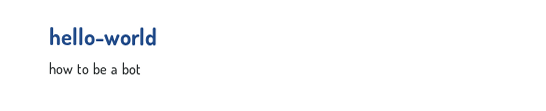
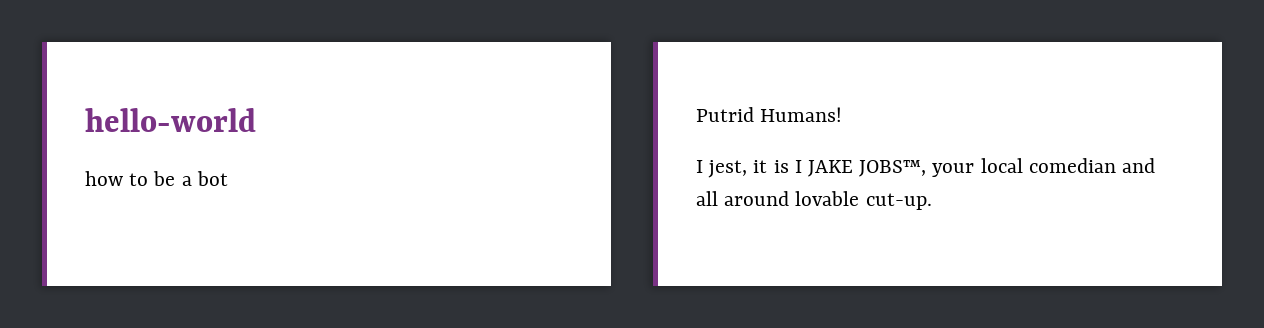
(141, 68) none -> [696,107,843,122] [696,158,1156,178] [696,191,932,210] // Putrid Humans! // I jest, it is I JAKE JOBS™, your local comedian and all around lovable cut-up.

